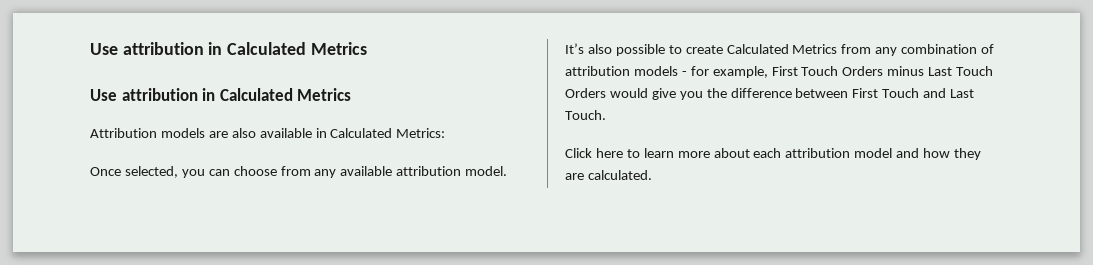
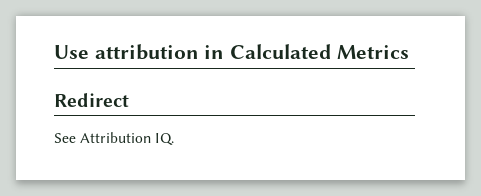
[90,42,367,55] [90,88,352,101] [90,128,446,138] [90,166,508,178] [565,43,995,56] [565,66,994,78] [565,88,975,100] [565,110,606,120] [565,148,982,160] [565,170,652,180] Use attribution in Calculated Metrics // Use attribution in Calculated Metrics // Attribution models are also available in Calculated Metrics: // Once selected, you can choose from any available attribution model. It’s also possible to create Calculated Metrics from any combination of attribution models - for example, First Touch Orders minus Last Touch Orders would give you the difference between First Touch and Last Touch. // Click here to learn more about each attribution model and how they are calculated. -> [54,44,409,60] [54,93,129,107] [54,132,175,146] Use attribution in Calculated Metrics // Redirect // See Attribution IQ.

